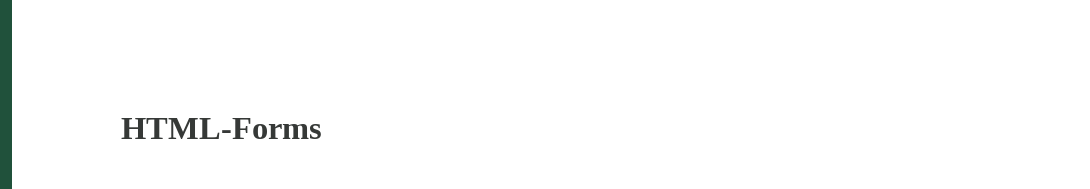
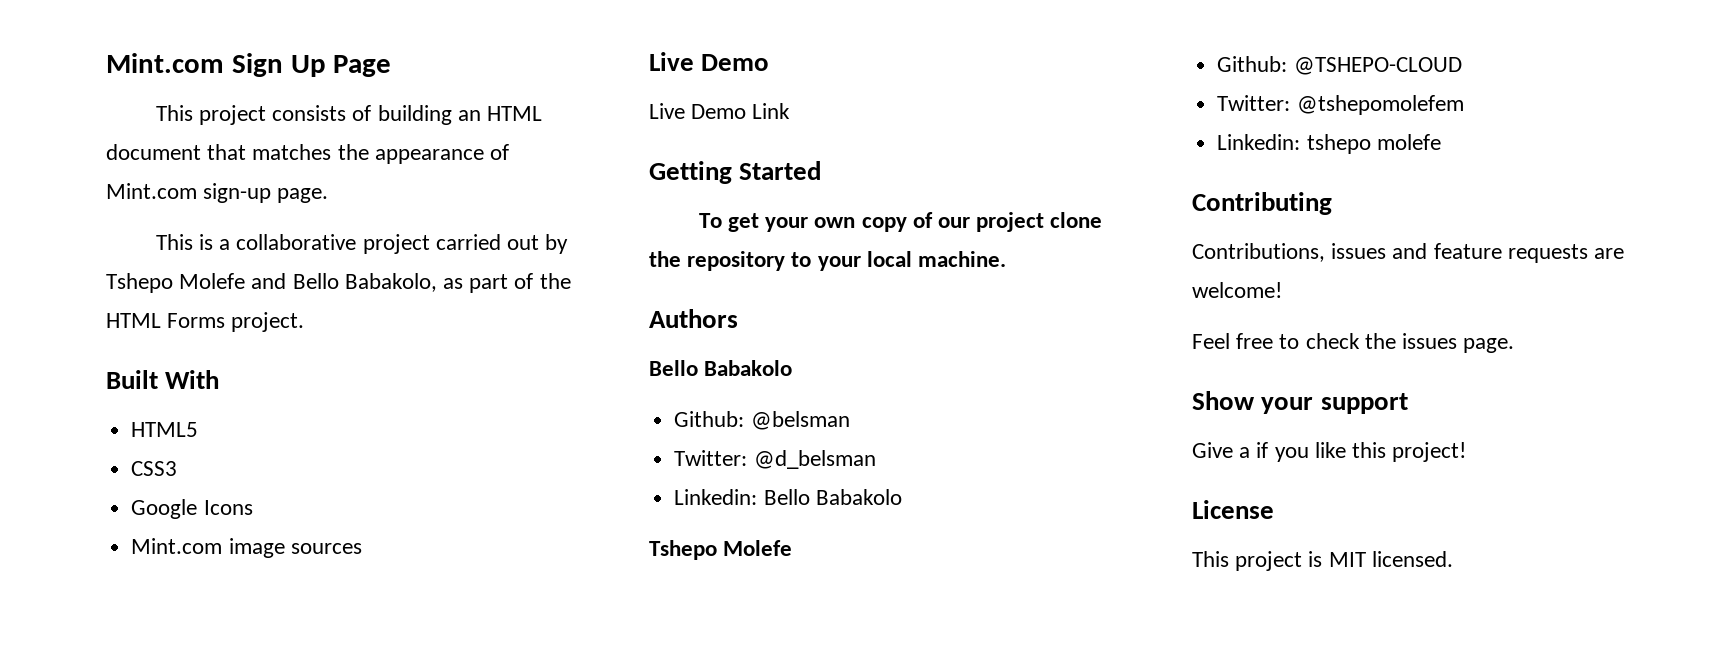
[121,118,322,139] HTML-Forms -> [106,53,392,77] [155,105,543,125] [106,144,510,164] [106,183,329,203] [155,234,569,254] [106,273,571,293] [106,312,305,332] [106,370,220,389] [131,422,199,437] [131,461,178,476] [131,499,253,519] [131,538,362,558] [649,52,770,71] [649,103,791,119] [649,161,822,184] [698,212,1103,232] [649,251,1007,271] [649,309,738,328] [649,360,793,376] [674,411,850,430] [674,450,876,469] [674,489,902,505] [649,540,793,560] [1217,56,1462,75] [1217,95,1464,115] [1217,134,1441,154] [1192,192,1332,215] [1192,243,1625,263] [1192,282,1282,298] [1192,333,1515,353] [1192,391,1408,414] [1192,442,1467,462] [1192,500,1274,519] [1192,551,1453,571] Mint.com Sign Up Page // This project consists of building an HTML document that matches the appearance of Mint.com sign-up page. // This is a collaborative project carried out by Tshepo Molefe and Bello Babakolo, as part of the HTML Forms project. // Built With // HTML5 // CSS3 // Google Icons // Mint.com image sources // Live Demo // Live Demo Link // Getting Started // To get your own copy of our project clone the repository to your local machine. // Authors // Bello Babakolo // Github: @belsman // Twitter: @d_belsman // Linkedin: Bello Babakolo // Tshepo Molefe // Github: @TSHEPO-CLOUD // Twitter: @tshepomolefem // Linkedin: tshepo molefe // Contributing // Contributions, issues and feature requests are welcome! // Feel free to check the issues page. // Show your support // Give a if you like this project! // License // This project is MIT licensed.

